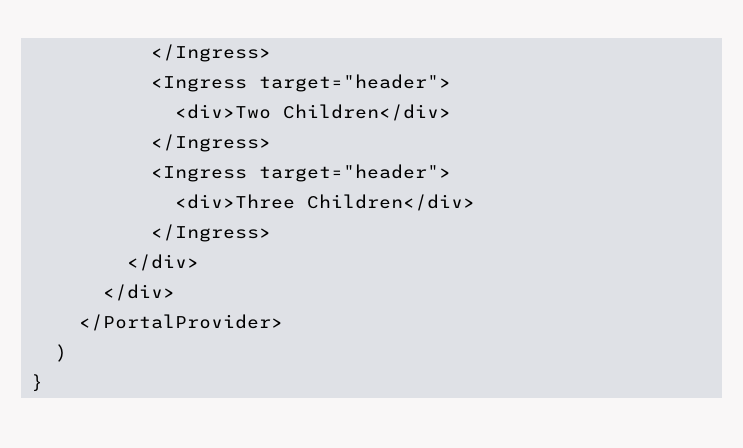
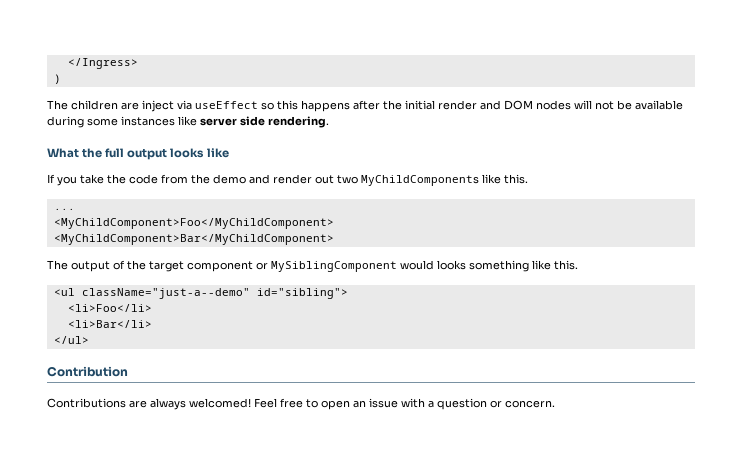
[150,44,271,62] [150,74,451,92] [174,104,451,121] [150,134,271,152] [150,164,451,182] [174,194,475,211] [150,224,271,242] [126,254,199,271] [102,284,175,301] [78,314,283,331] [54,344,67,362] [30,374,43,392] </Ingress> // <Ingress target="header"> // <div>Two Children</div> // </Ingress> // <Ingress target="header"> // <div>Three Children</div> // </Ingress> // </div> // </div> // </PortalProvider> // ) // } -> [67,58,138,69] [53,74,61,84] [47,100,683,112] [47,116,329,128] [47,148,229,160] [47,174,528,186] [53,208,75,210] [53,218,334,229] [53,234,334,245] [47,260,578,272] [53,288,348,299] [67,304,152,312] [67,320,152,328] [53,336,89,344] [47,366,128,377] [47,398,555,410] </Ingress> // ) // The children are inject via useEffect so this happens after the initial render and DOM nodes will not be available during some instances like server side rendering. // What the full output looks like // If you take the code from the demo and render out two MyChildComponents like this. // ... // <MyChildComponent>Foo</MyChildComponent> // <MyChildComponent>Bar</MyChildComponent> // The output of the target component or MySiblingComponent would looks something like this. // <ul className="just-a--demo" id="sibling"> // <li>Foo</li> // <li>Bar</li> // </ul> // Contribution // Contributions are always welcomed! Feel free to open an issue with a question or concern.

